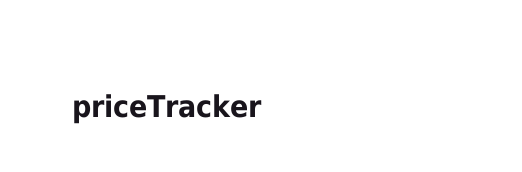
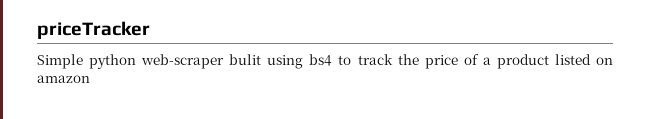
(262, 109) none -> [37,54,613,69] [37,75,90,83] // Simple python web-scraper bulit using bs4 to track the price of a product listed on amazon

